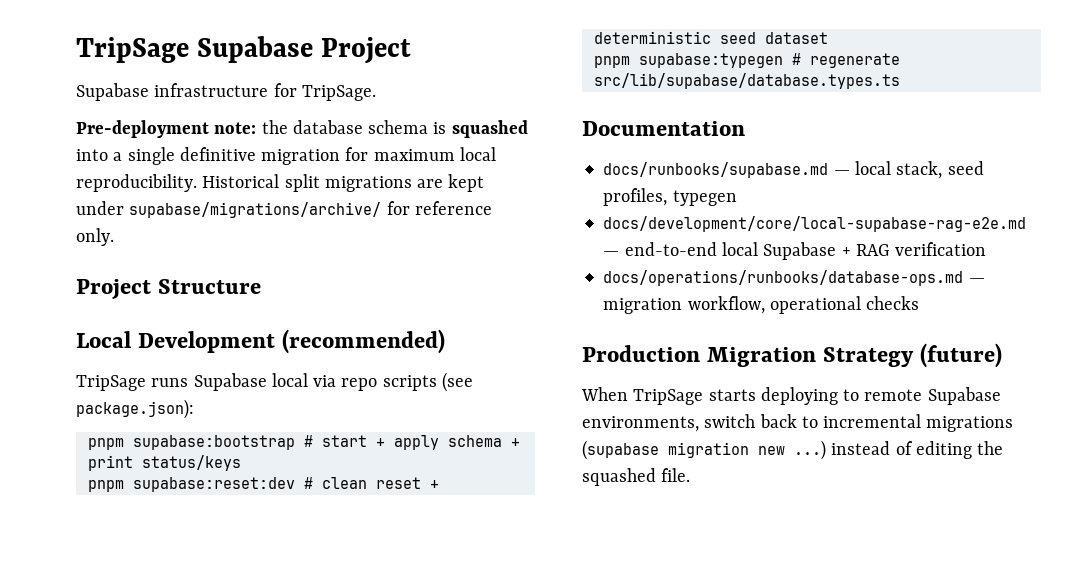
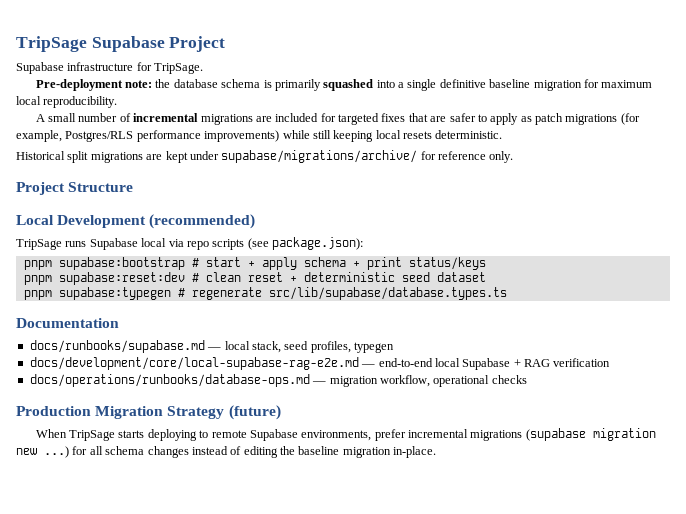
(447, 128) none -> [274,79,321,91] primarily
(256, 154) none -> [489,79,531,88] baseline
(197, 183) none -> [35,113,640,125] [16,130,503,142] // A small number of incremental migrations are included for targeted fixes that are safer to apply as patch migrations (for example, Postgres/RLS performance improvements) while still keeping local resets deterministic. //
[704,414,818,428] switch back to -> [374,429,406,441] prefer
(826, 450) none -> [72,446,189,458] for all schema changes
[582,468,691,486] squashed file. -> [298,446,437,458] baseline migration in-place.

